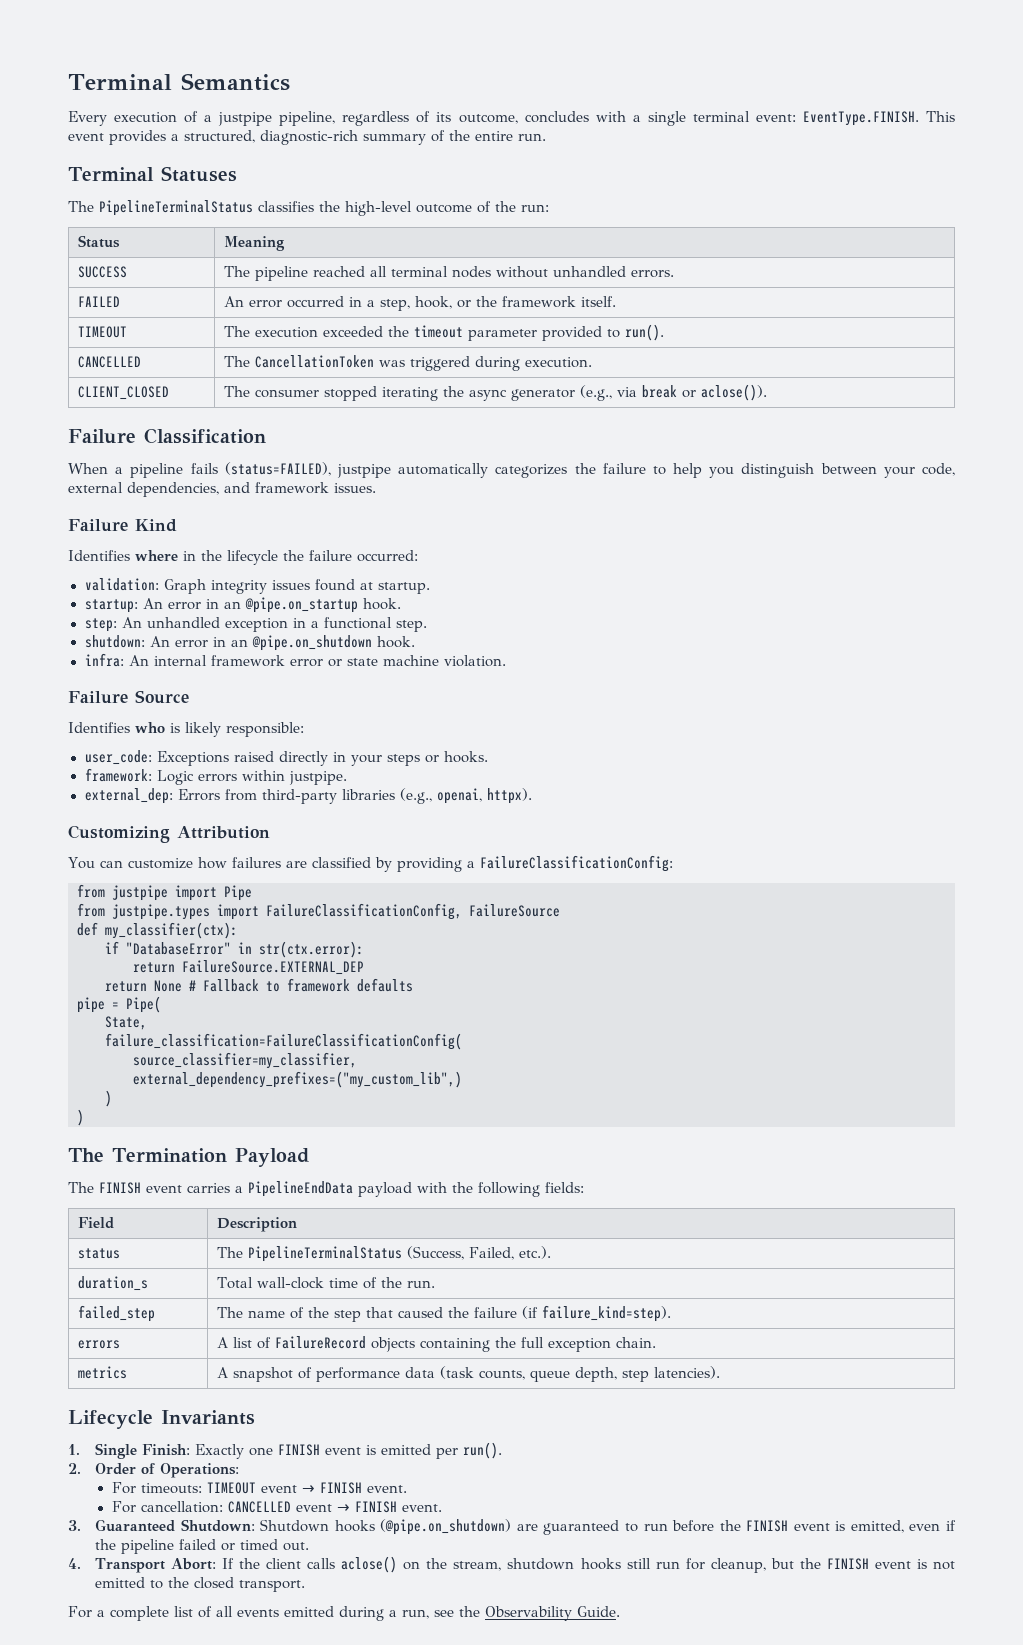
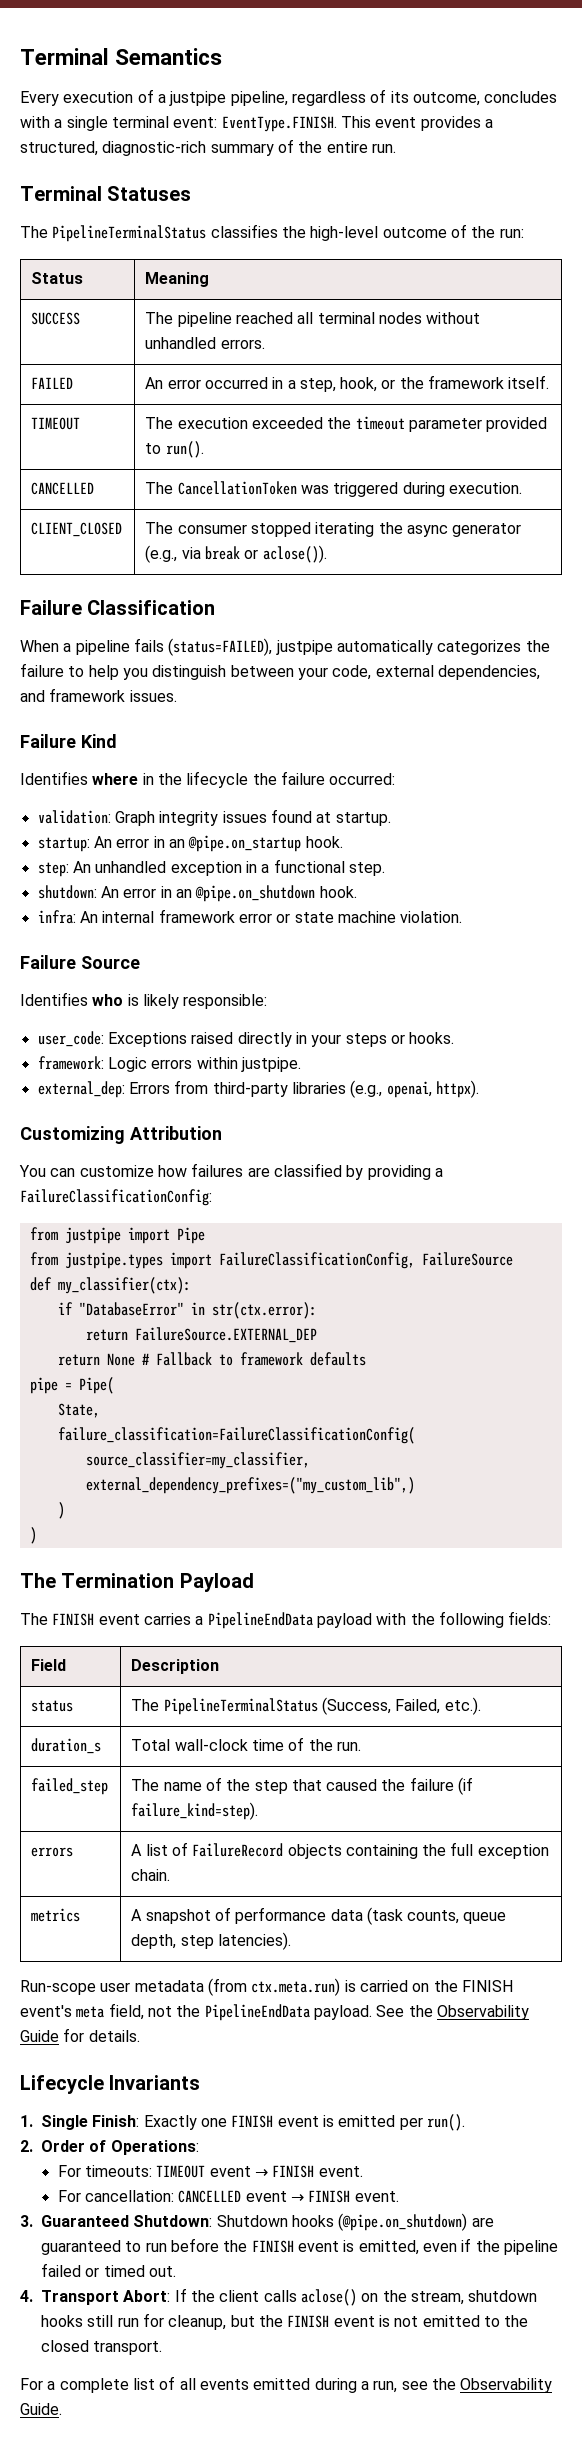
(721, 1372) none -> [20,1978,513,1996] [20,2003,529,2021] [20,2028,140,2042] // Run-scope user metadata (from ctx.meta.run) is carried on the FINISH event's meta field, not the PipelineEndData payload. See the Observability Guide for details.

